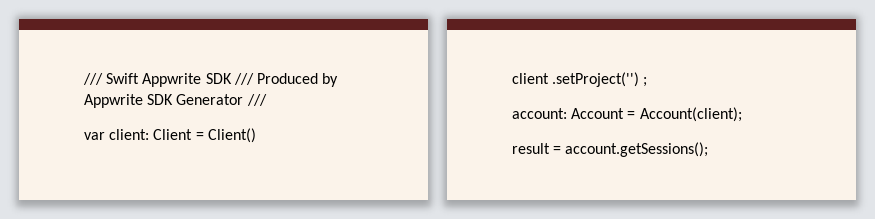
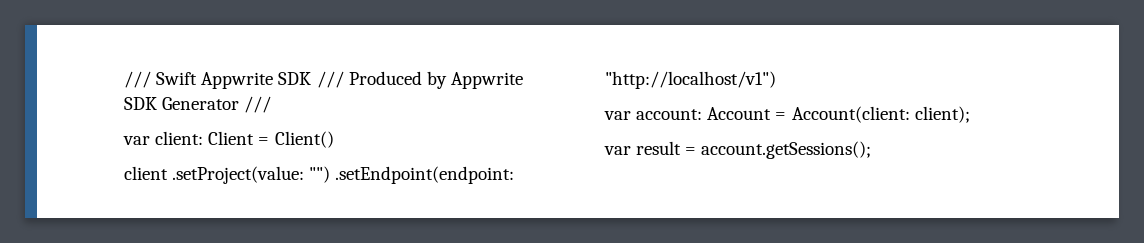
[552,72,648,87] [512,107,742,122] .setProject('') ; // account: Account = Account(client); // -> [172,166,515,184] [605,71,776,89] [604,106,970,123] [604,146,631,155] .setProject(value: "") .setEndpoint(endpoint: "http://localhost/v1") // var account: Account = Account(client: client); // var

